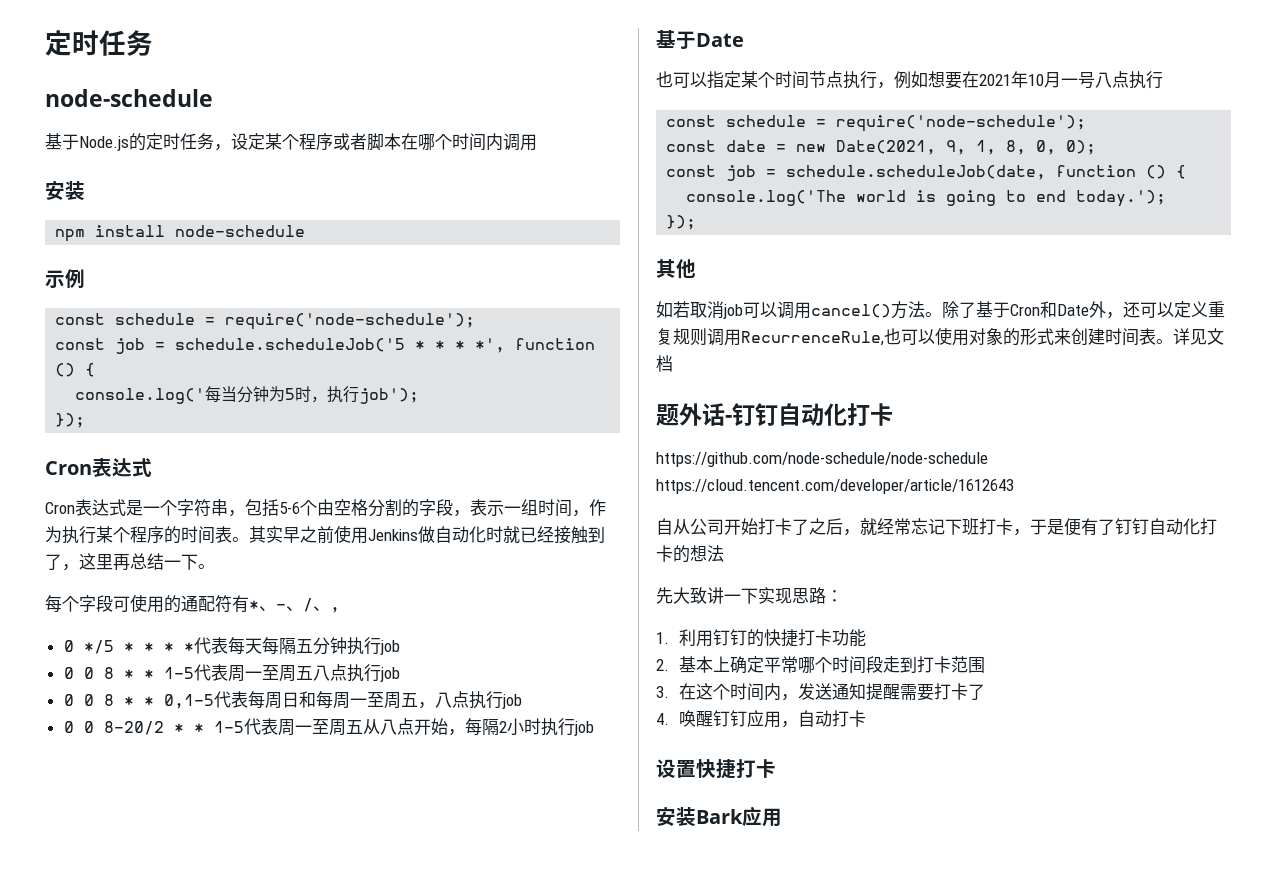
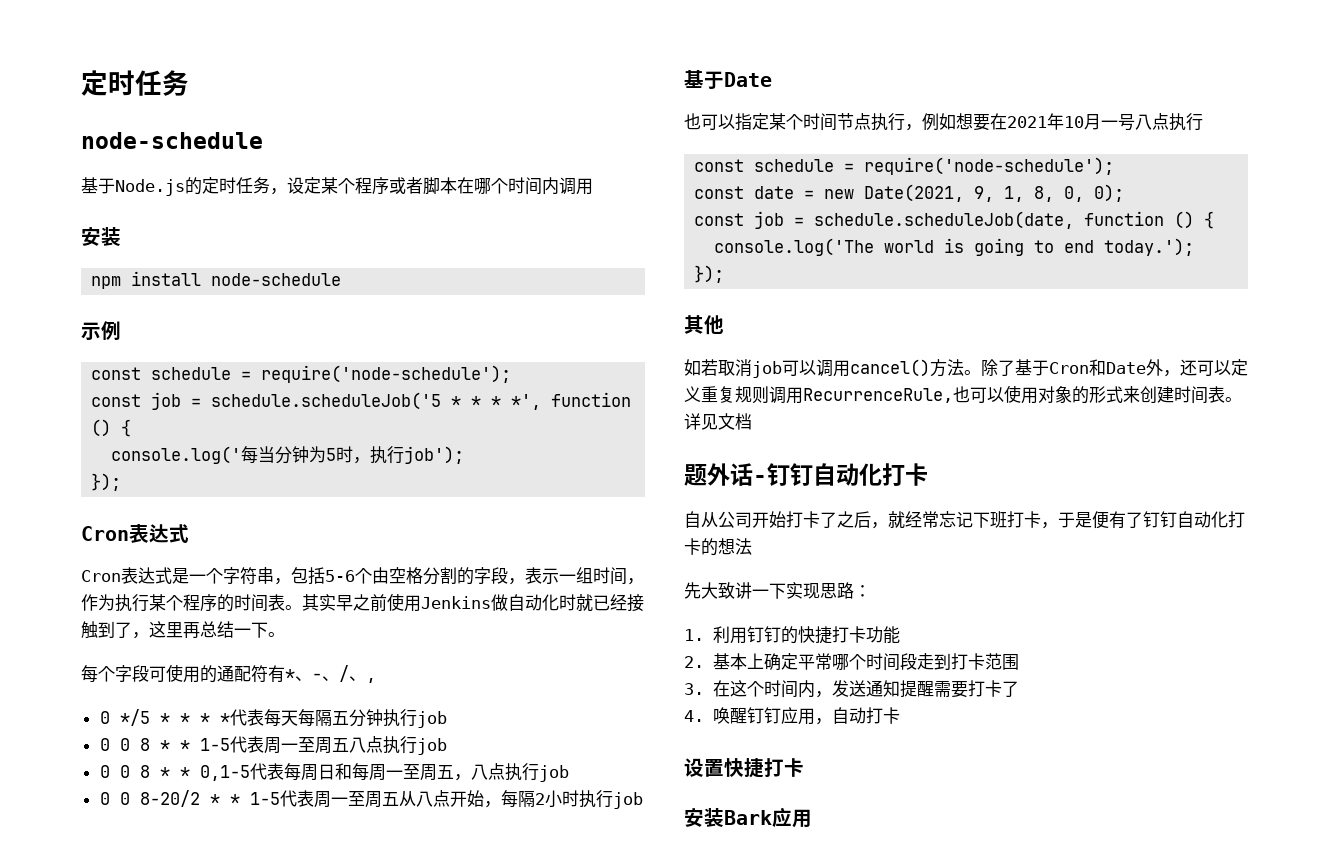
[656,452,988,467] [656,479,1014,494] // https://github.com/node-schedule/node-schedule https://cloud.tencent.com/developer/article/1612643 -> (928, 474) none

